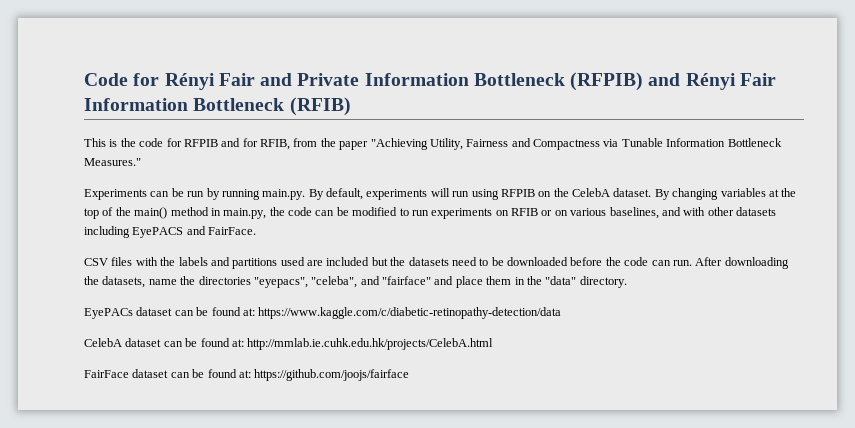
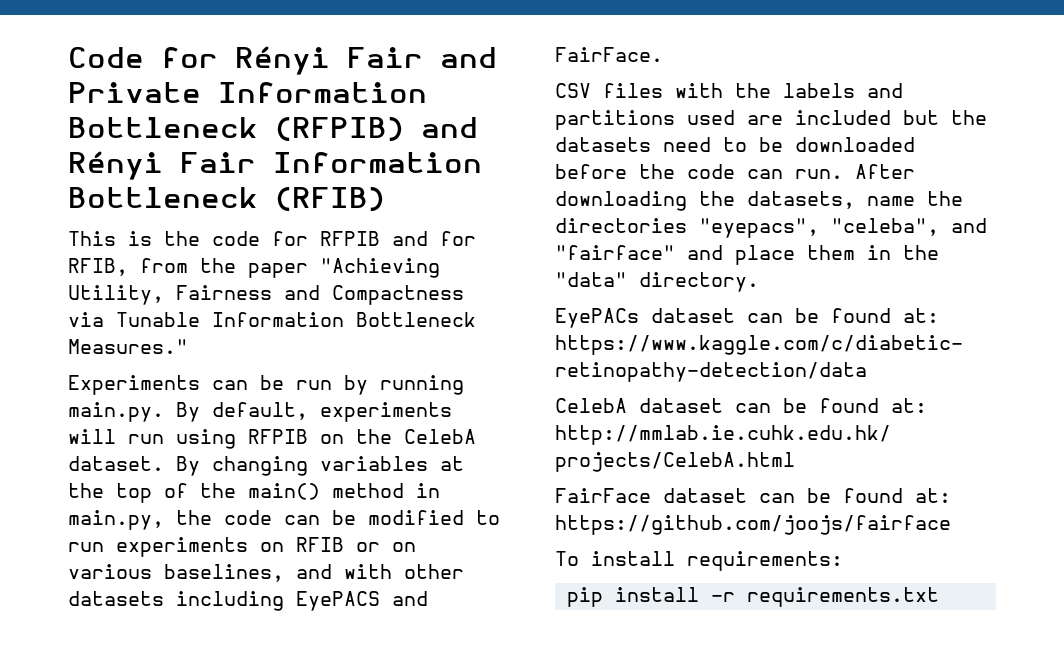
(410, 375) none -> [555,551,843,571] [566,587,939,607] // To install requirements: // pip install -r requirements.txt

